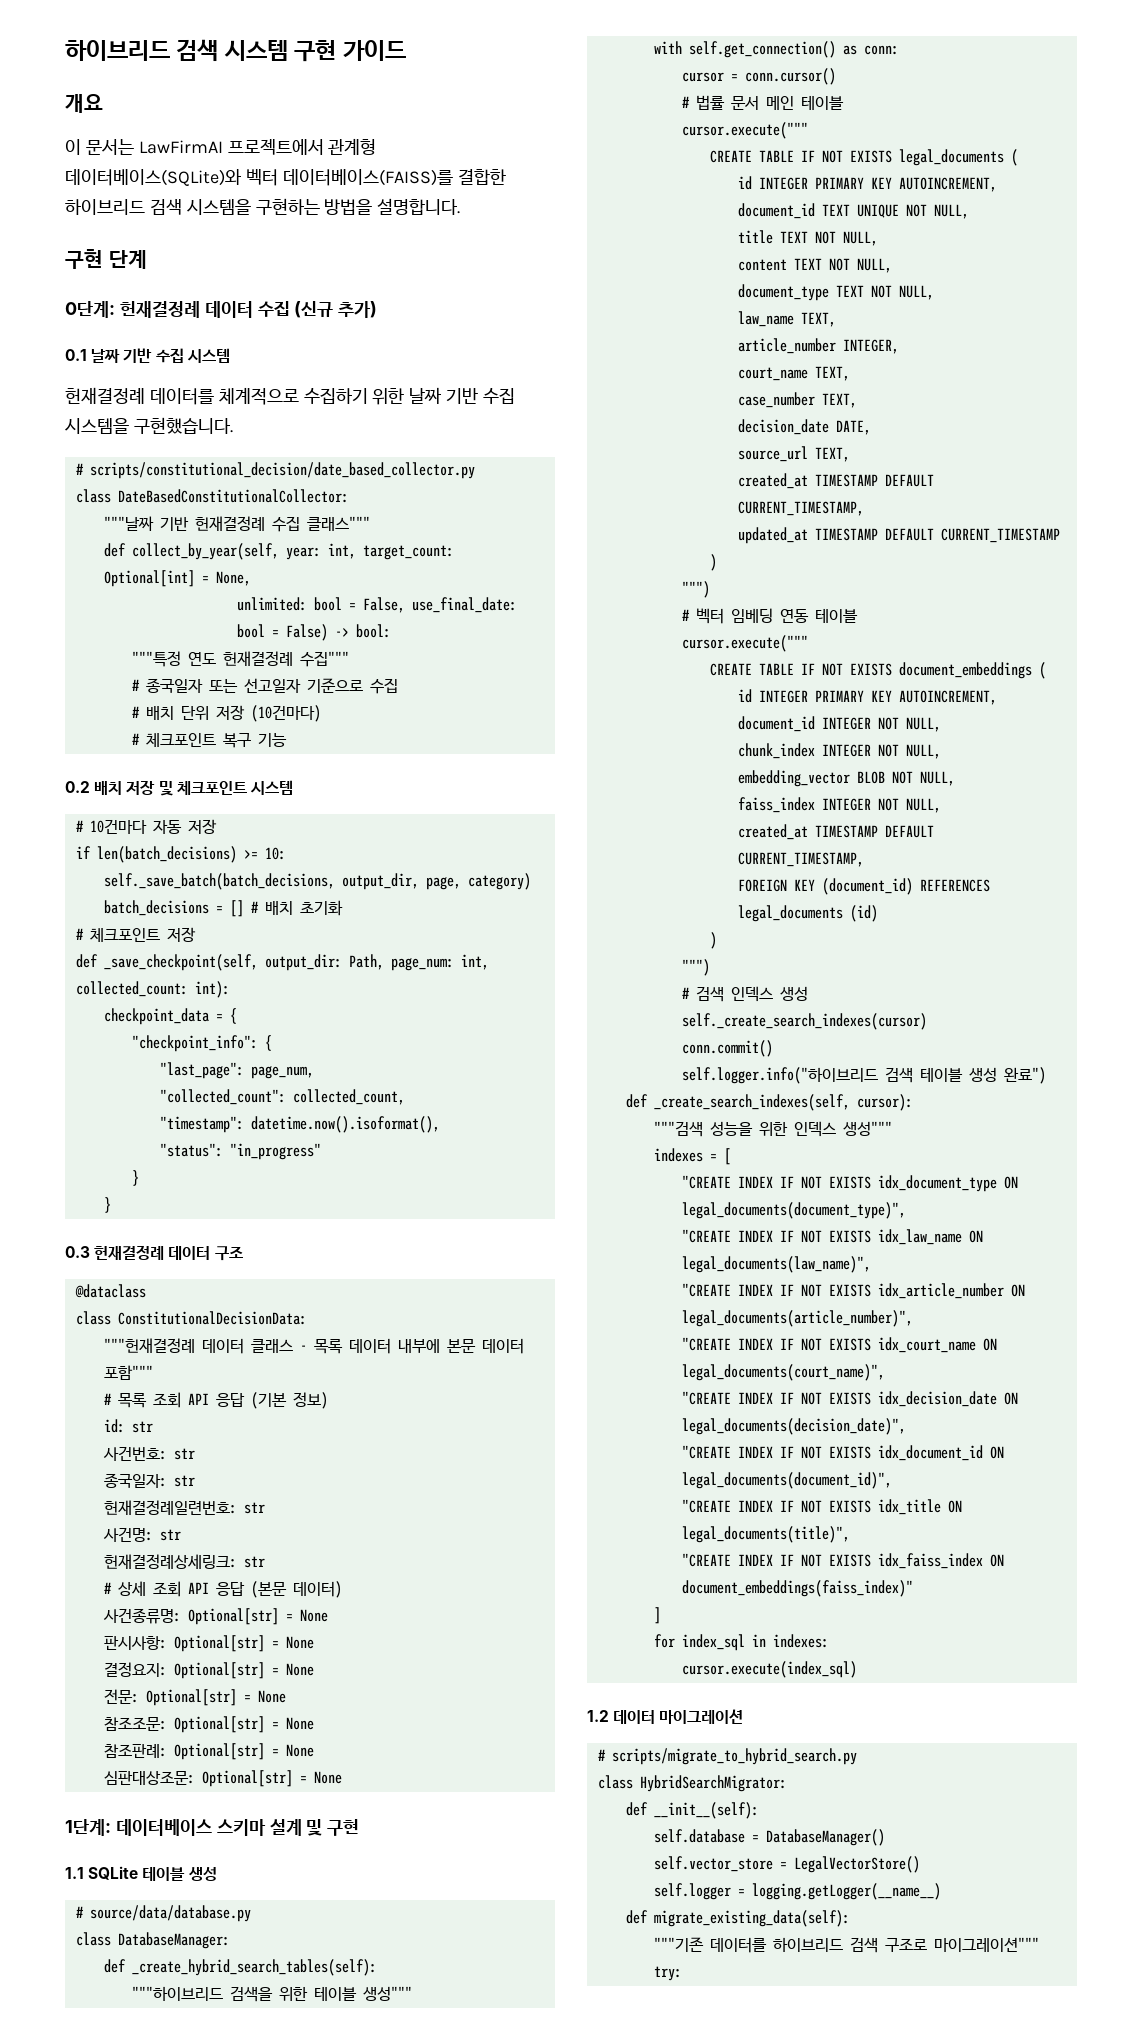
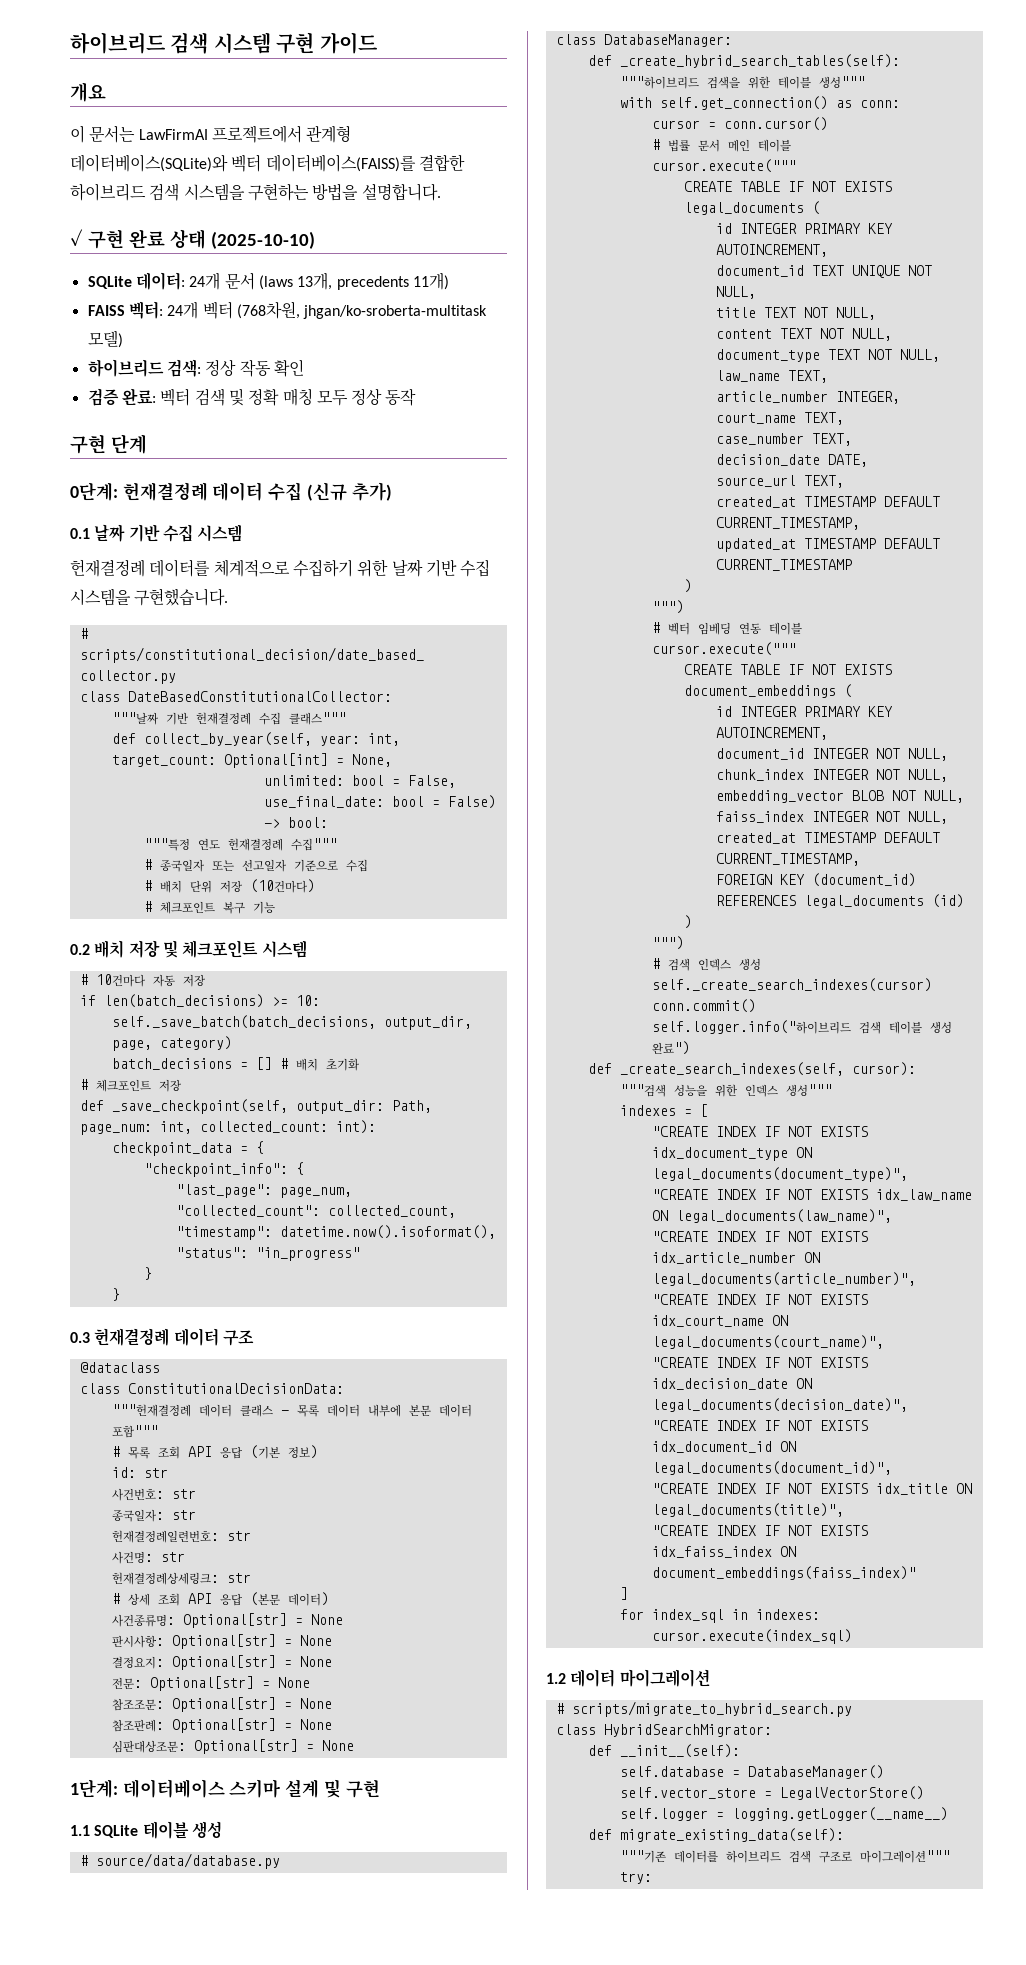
(461, 206) none -> [70,229,315,249] [87,272,449,290] [87,301,488,319] [87,330,123,348] [87,359,304,377] [87,388,417,406] // ✓ 구현 완료 상태 (2025-10-10) // SQLite 데이터: 24개 문서 (laws 13개, precedents 11개) // FAISS 벡터: 24개 벡터 (768차원, jhgan/ko-sroberta-multitask 모델) // 하이브리드 검색: 정상 작동 확인 // 검증 완료: 벡터 검색 및 정확 매칭 모두 정상 동작

